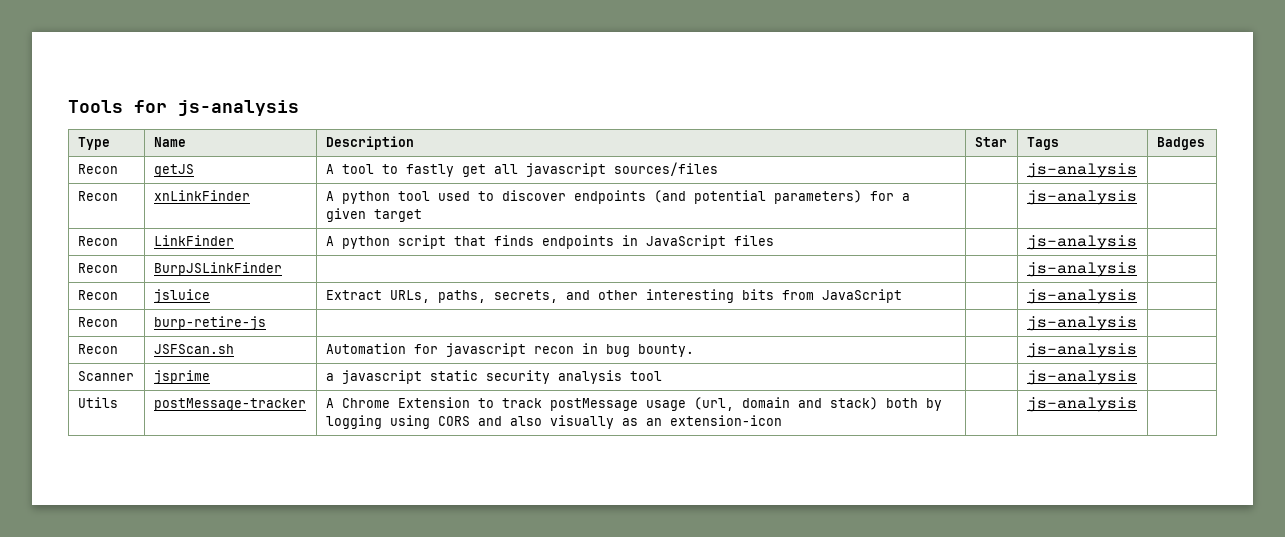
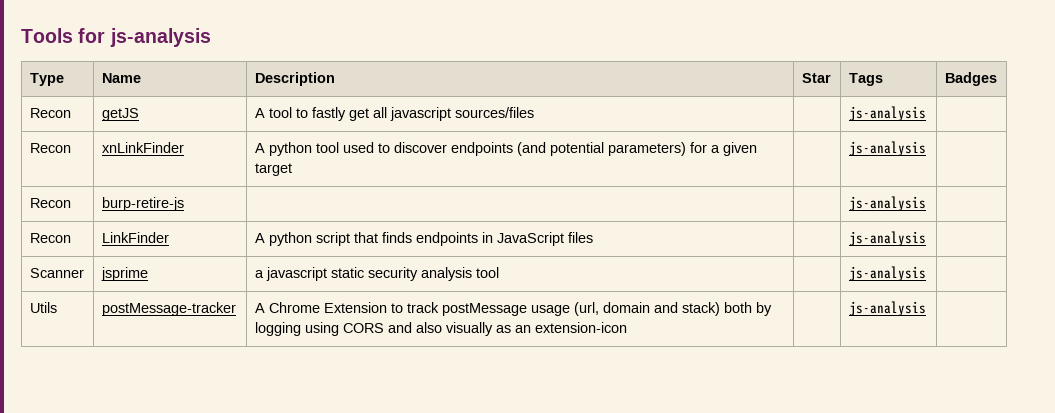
(1137, 197) none -> [29,198,71,208] [101,197,184,211] [848,196,926,211] // Recon | burp-retire-js | | | js-analysis |
[77,263,118,273] [153,262,282,276] [1026,262,1137,277] [77,290,118,300] [153,289,210,303] [325,289,902,303] [1026,289,1137,304] [77,317,118,327] [153,316,266,330] [1026,316,1137,331] [77,344,118,354] [153,344,234,354] [325,343,694,357] [1026,343,1137,358] // Recon | BurpJSLinkFinder | | | js-analysis | // Recon | jsluice | Extract URLs, paths, secrets, and other interesting bits from JavaScript | | js-analysis | // Recon | burp-retire-js | | | js-analysis | // Recon | JSFScan.sh | Automation for javascript recon in bug bounty. | | js-analysis | -> (926, 238) none

